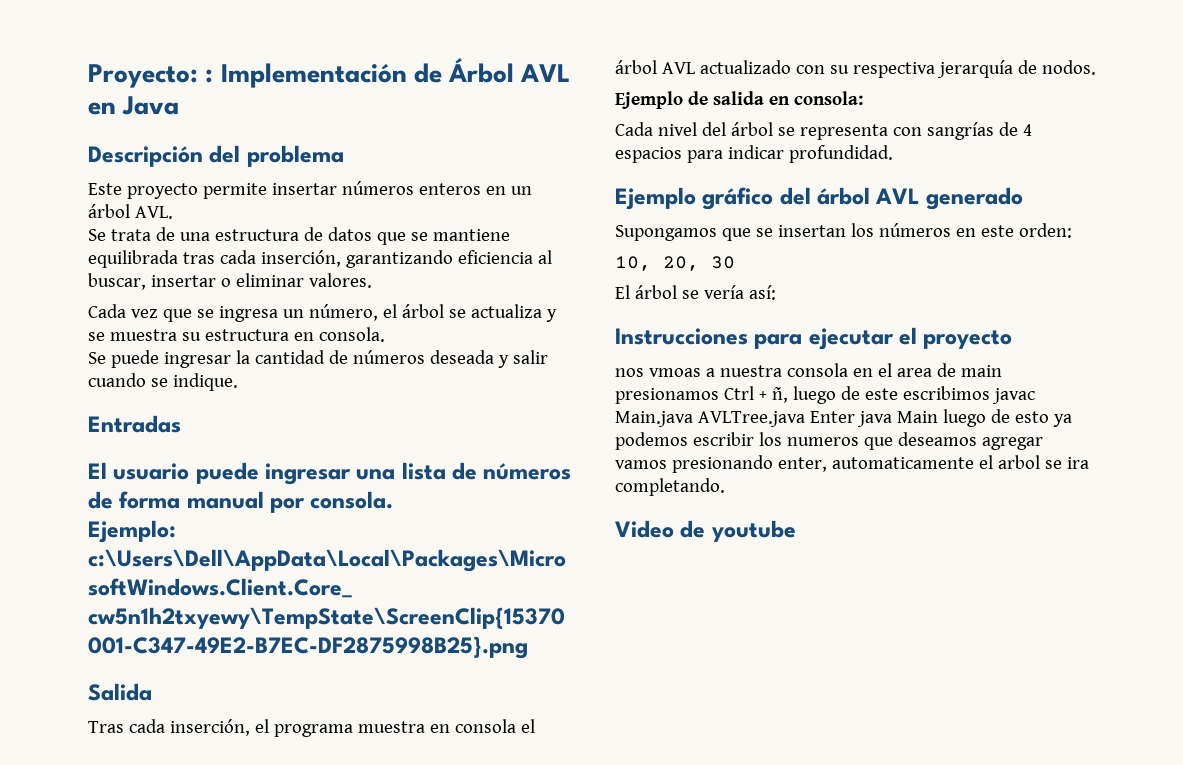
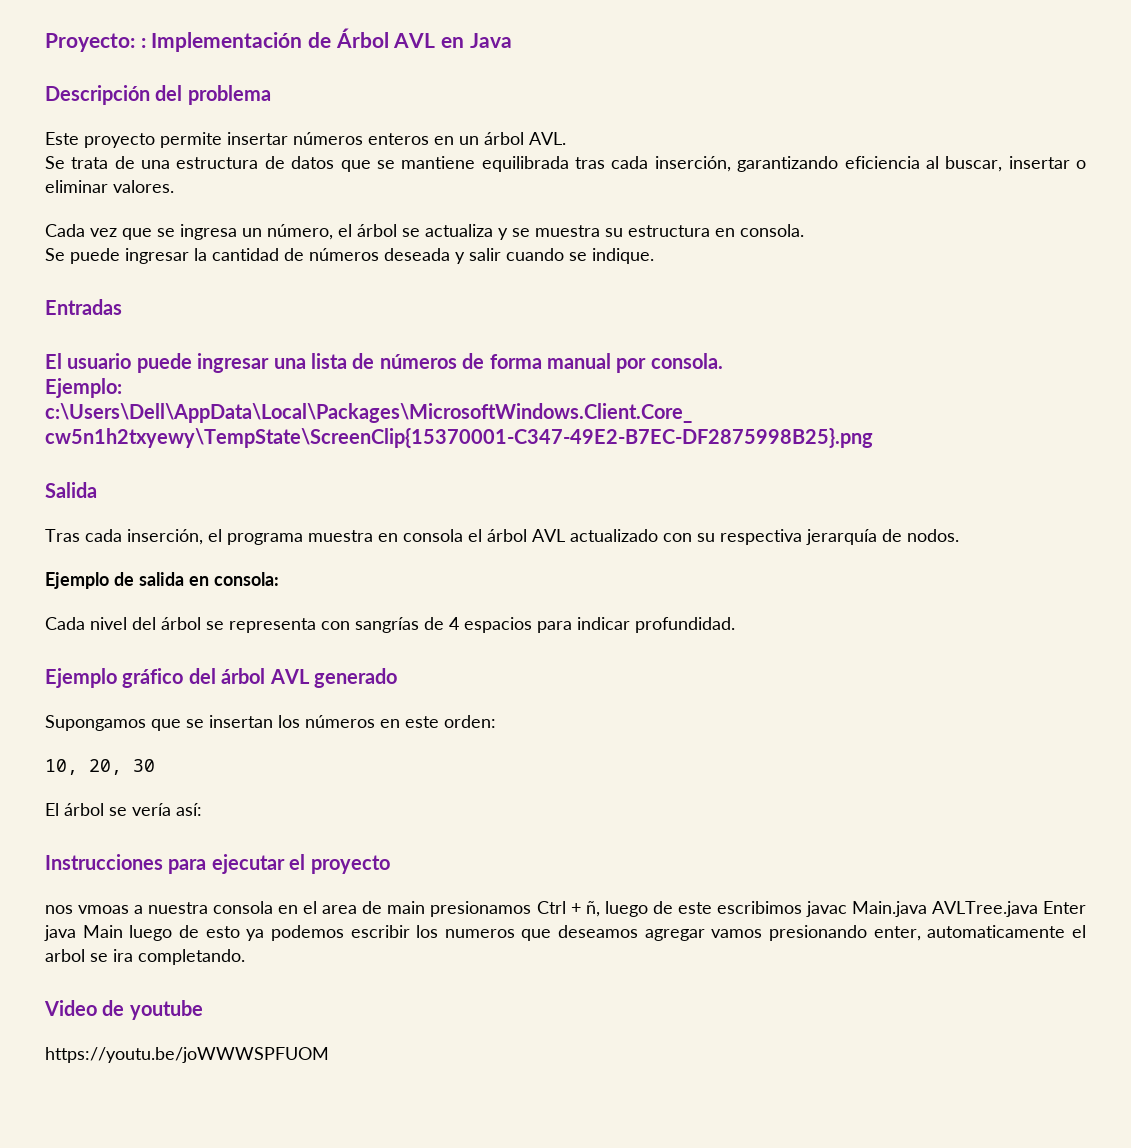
(796, 531) none -> [45,1047,329,1063] // https://youtu.be/joWWWSPFUOM

